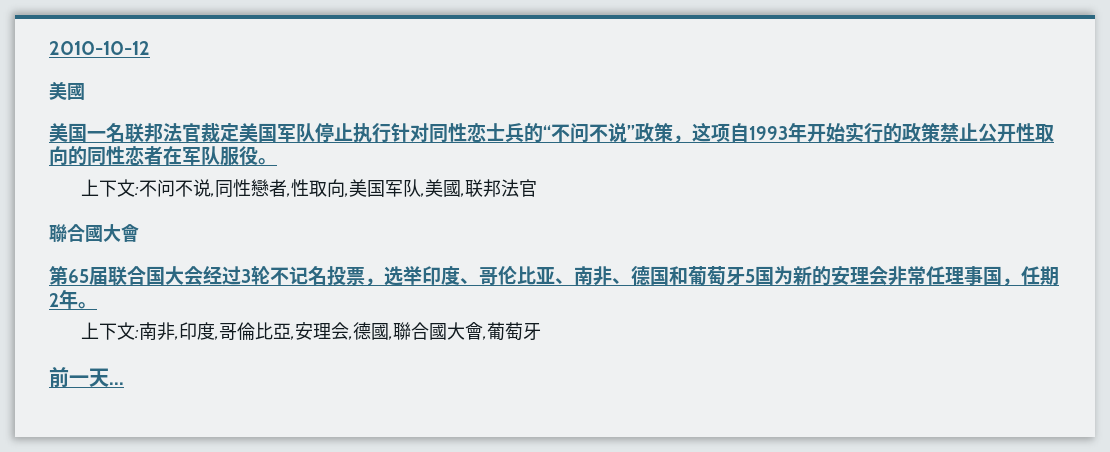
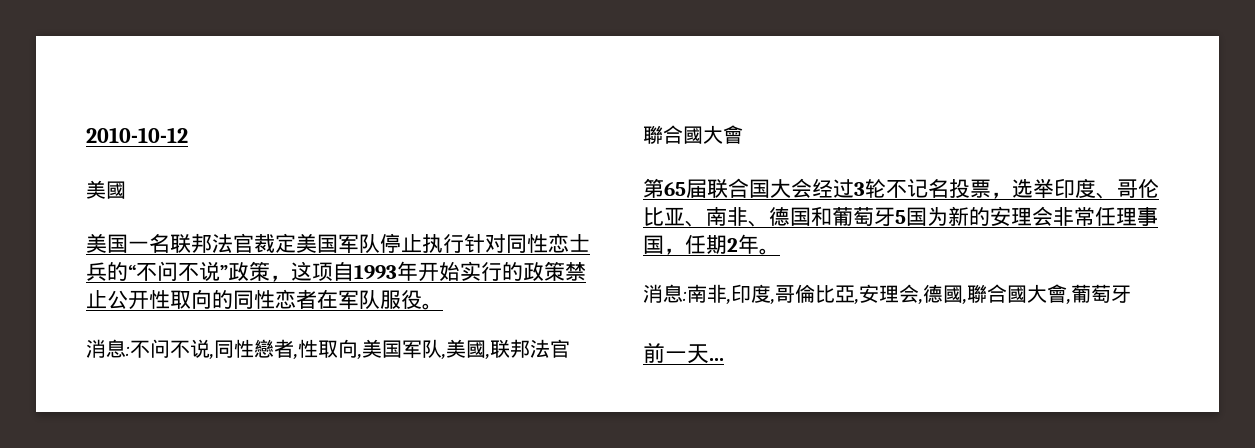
[81,179,136,197] 上下文 -> [86,339,126,358] 消息
[81,322,136,340] 上下文 -> [643,284,683,303] 消息

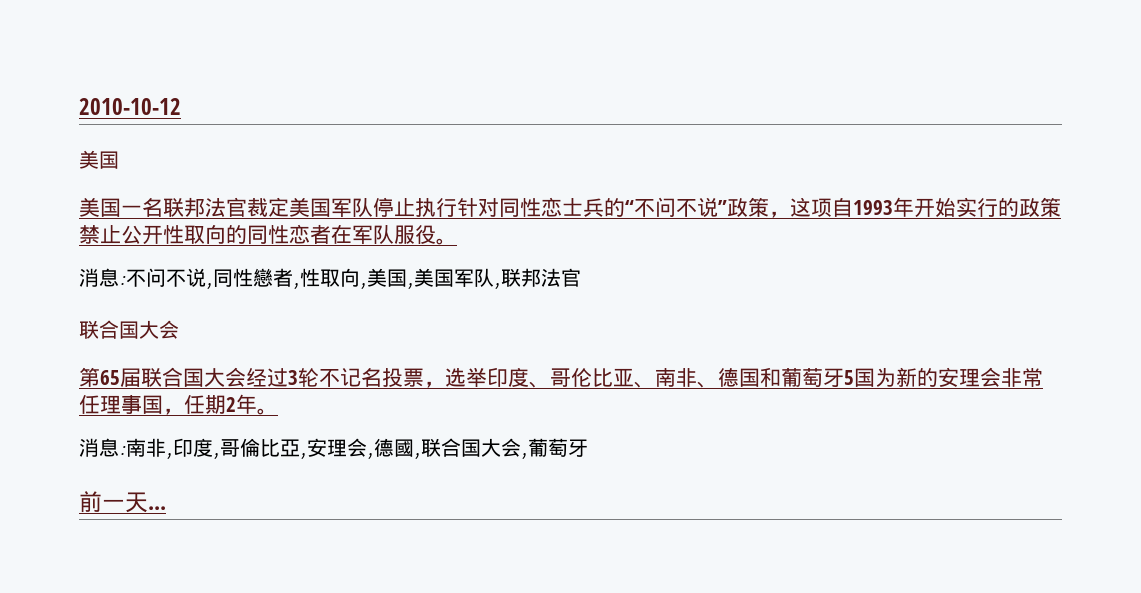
[106,181,126,199] 國 -> [99,151,119,169] 国
[402,339,486,360] 军队,美國 -> [407,268,494,289] ,美国军队
[643,125,743,144] 聯合國大會 -> [79,320,179,339] 联合国大会
[967,284,1067,303] 聯合國大會 -> [421,438,521,457] 联合国大会

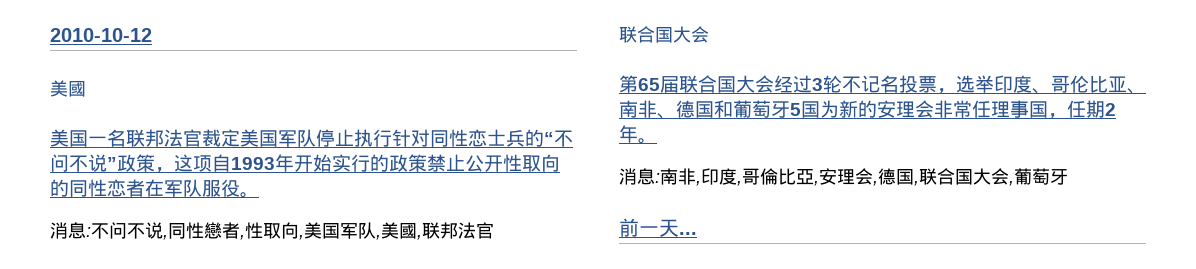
[99,151,119,169] 国 -> [68,81,86,97] 國
[407,268,494,289] ,美国军队 -> [340,222,417,240] 军队,美國
[394,439,414,457] 國 -> [896,169,914,185] 国

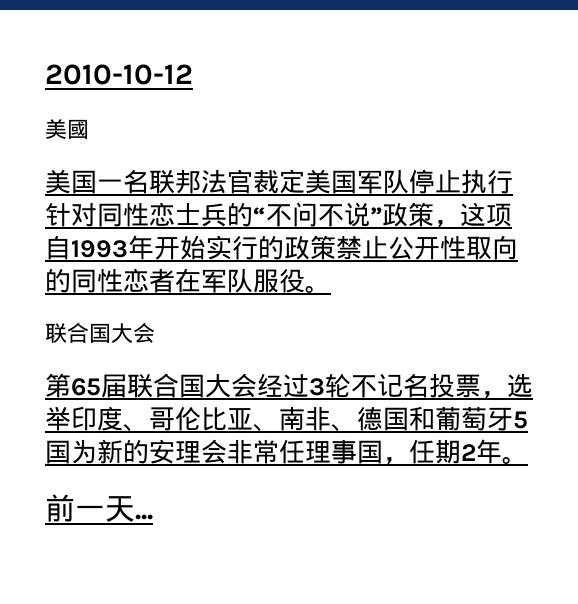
[50,222,494,240] // 消息:不问不说,同性戀者,性取向,美国军队,美國,联邦法官 -> (331, 289) none
[619,168,1068,186] // 消息:南非,印度,哥倫比亞,安理会,德国,联合国大会,葡萄牙 -> (528, 460) none

